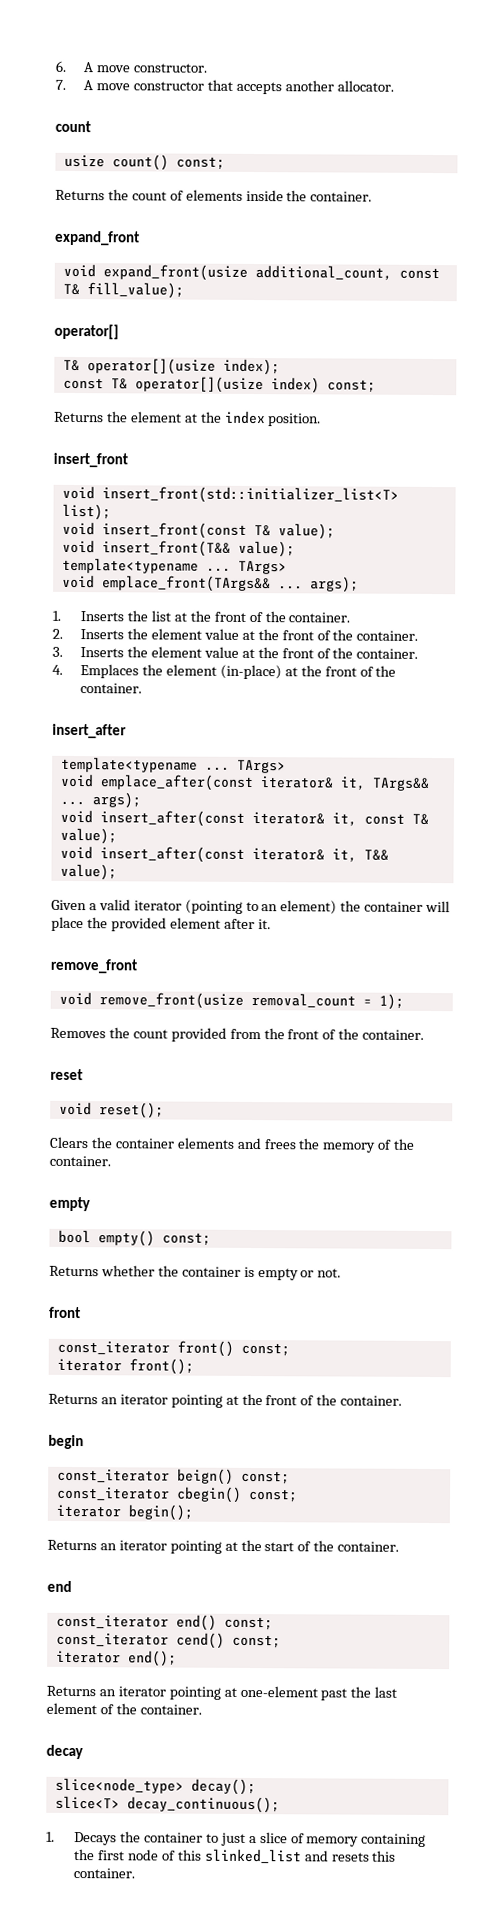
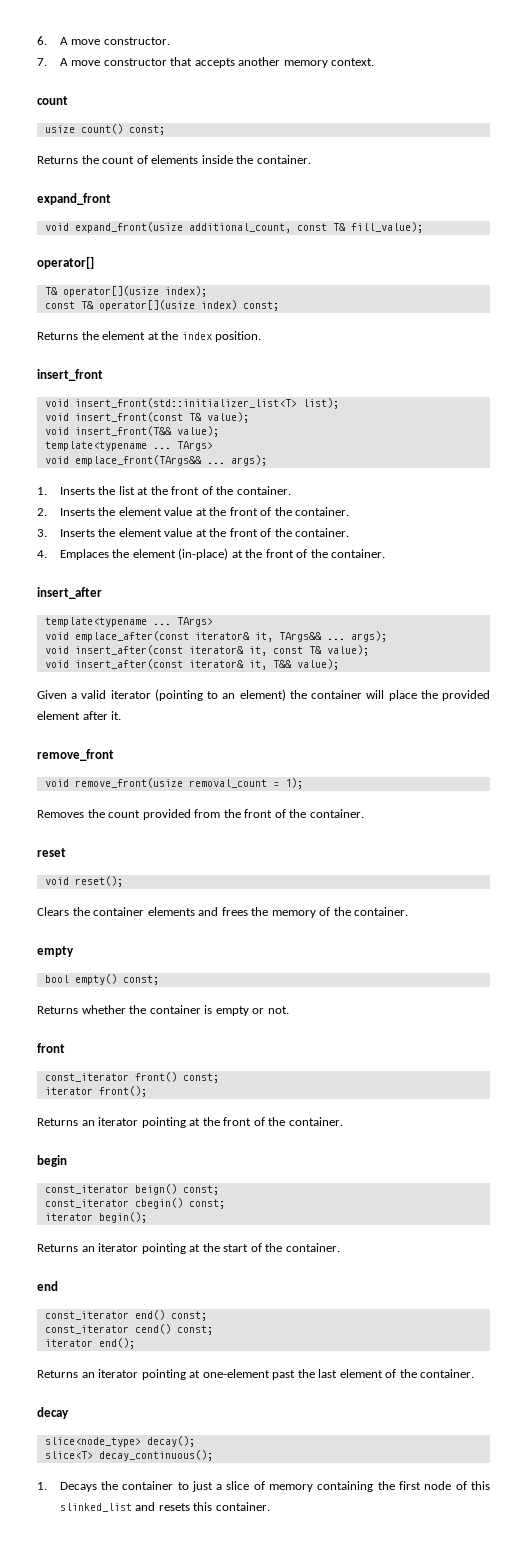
[336,80,394,92] allocator. -> [283,58,375,68] memory context.

